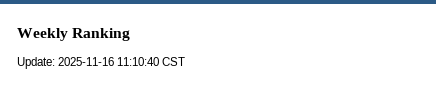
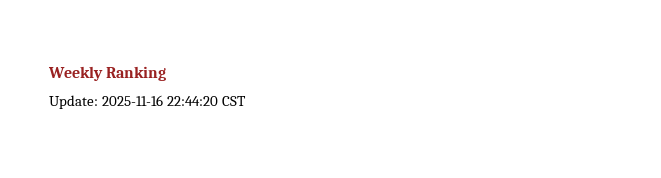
[117,57,160,66] 11:10:40 -> [166,96,218,106] 22:44:20

